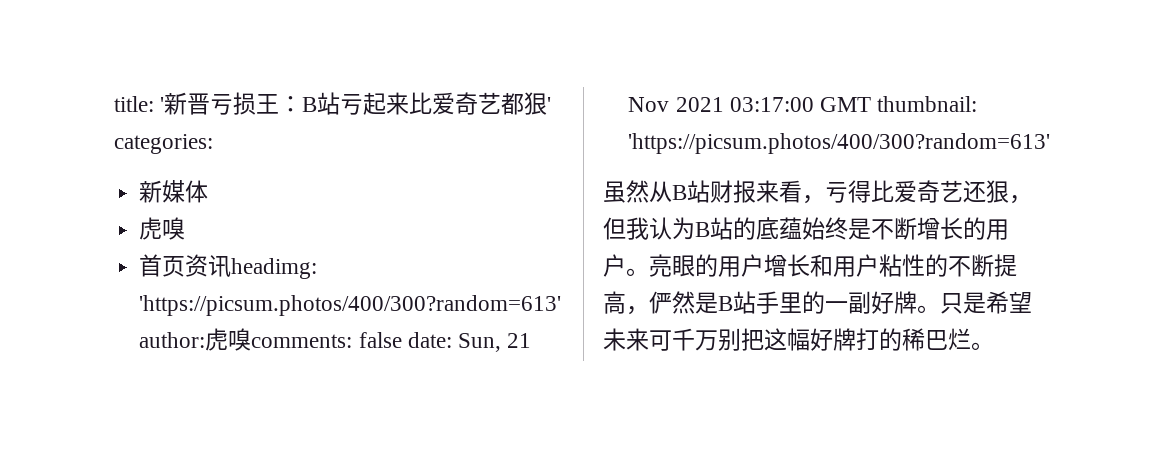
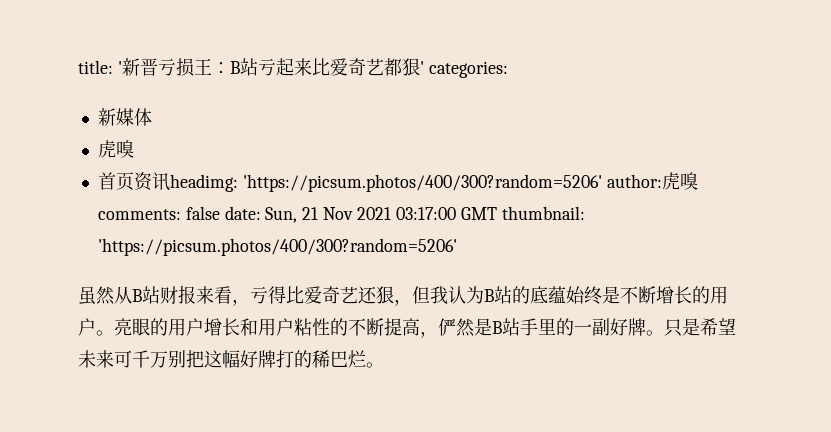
[139,295,562,316] 'https://picsum.photos/400/300?random=613' -> [242,174,602,192] 'https://picsum.photos/400/300?random=5206'
[628,133,1051,154] 'https://picsum.photos/400/300?random=613' -> [97,238,457,256] 'https://picsum.photos/400/300?random=5206'

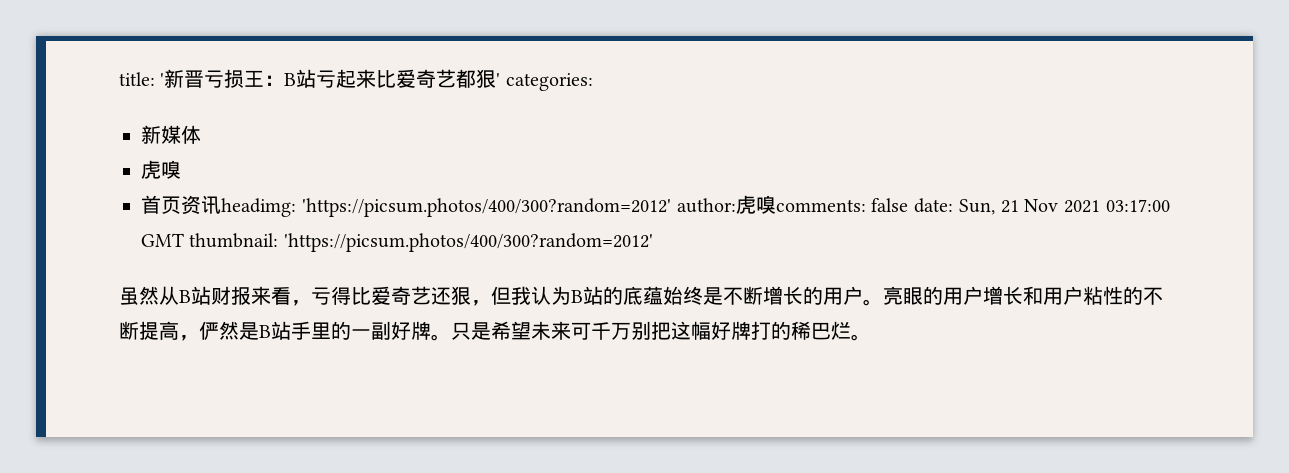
[242,174,602,192] 'https://picsum.photos/400/300?random=5206' -> [301,198,671,217] 'https://picsum.photos/400/300?random=2012'
[97,238,457,256] 'https://picsum.photos/400/300?random=5206' -> [283,233,653,252] 'https://picsum.photos/400/300?random=2012'

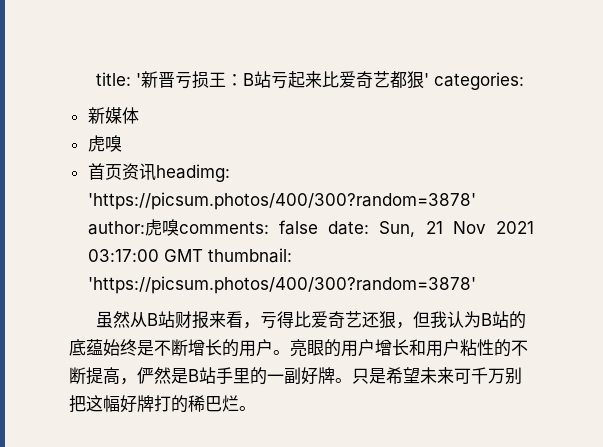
[301,198,671,217] 'https://picsum.photos/400/300?random=2012' -> [87,192,476,210] 'https://picsum.photos/400/300?random=3878'
[283,233,653,252] 'https://picsum.photos/400/300?random=2012' -> [87,276,476,294] 'https://picsum.photos/400/300?random=3878'

